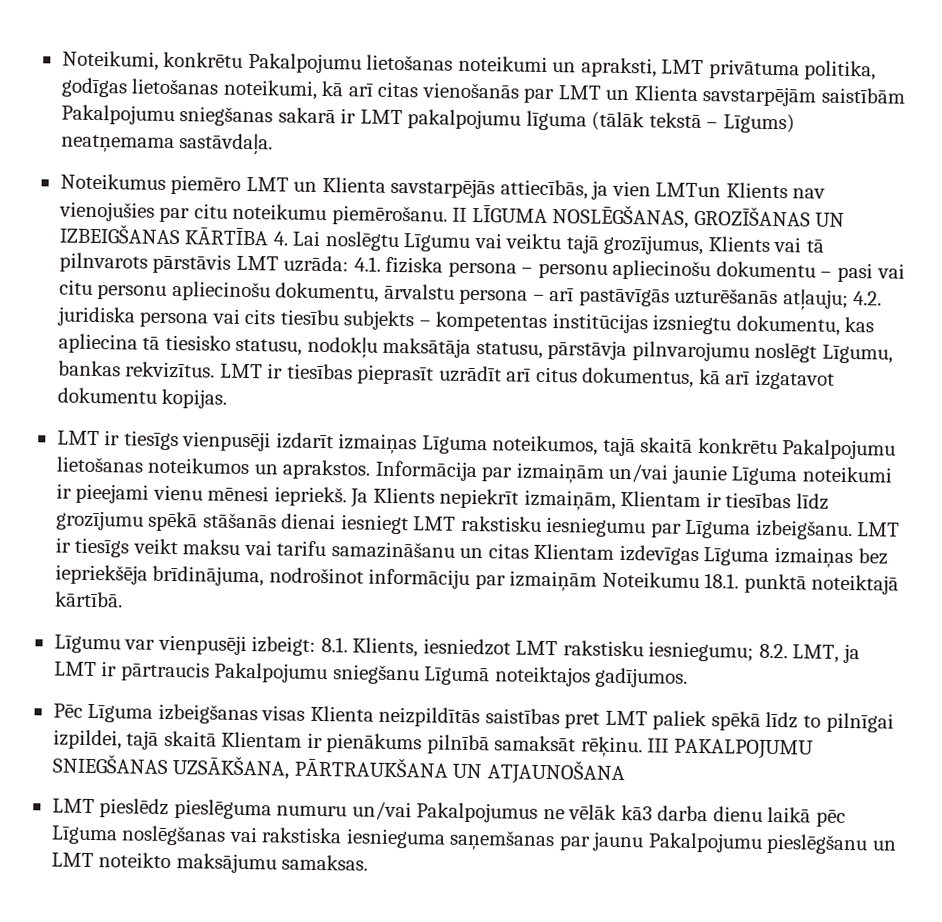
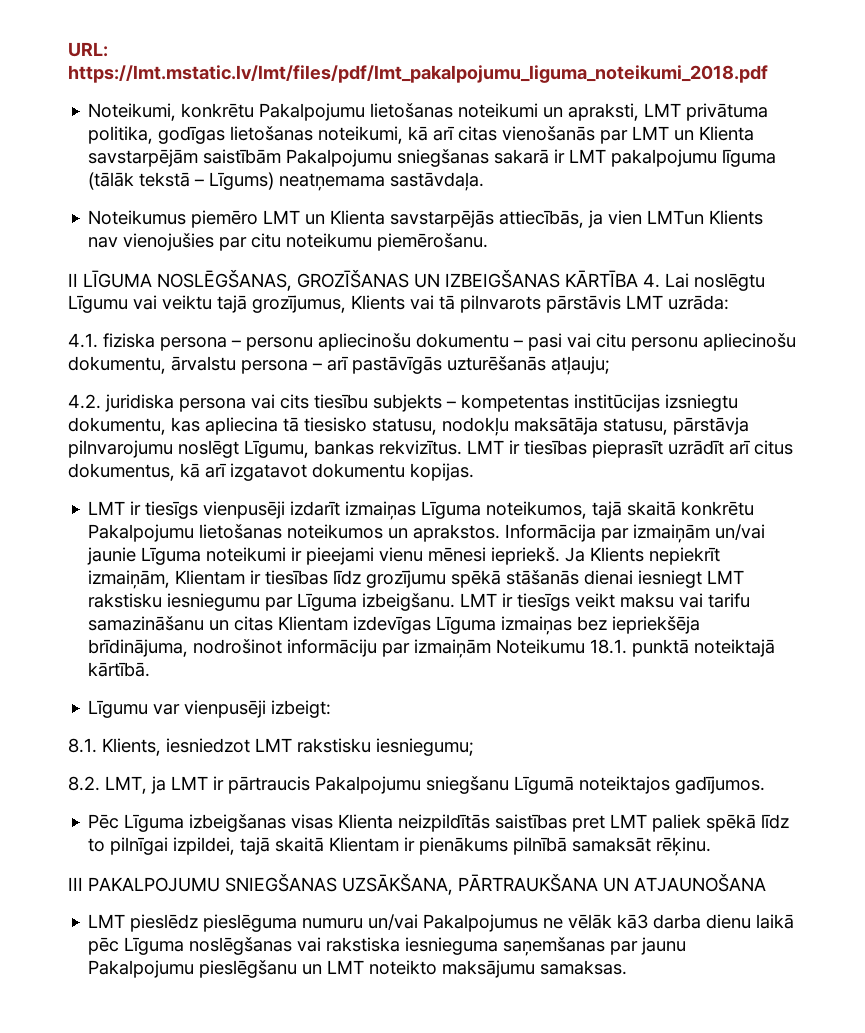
(61, 60) none -> [68,42,108,57] [68,65,768,83] URL: https://lmt.mstatic.lv/lmt/files/pdf/lmt_pakalpojumu_liguma_noteikumi_2018.pdf //
(448, 215) none -> (489, 242) //
(350, 264) none -> (729, 302) //
(849, 299) none -> (610, 365) //
(317, 646) none -> (332, 709) //
(755, 651) none -> (474, 747) //
(643, 747) none -> (712, 846) //

